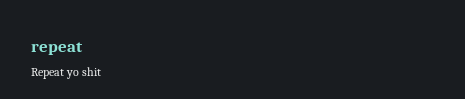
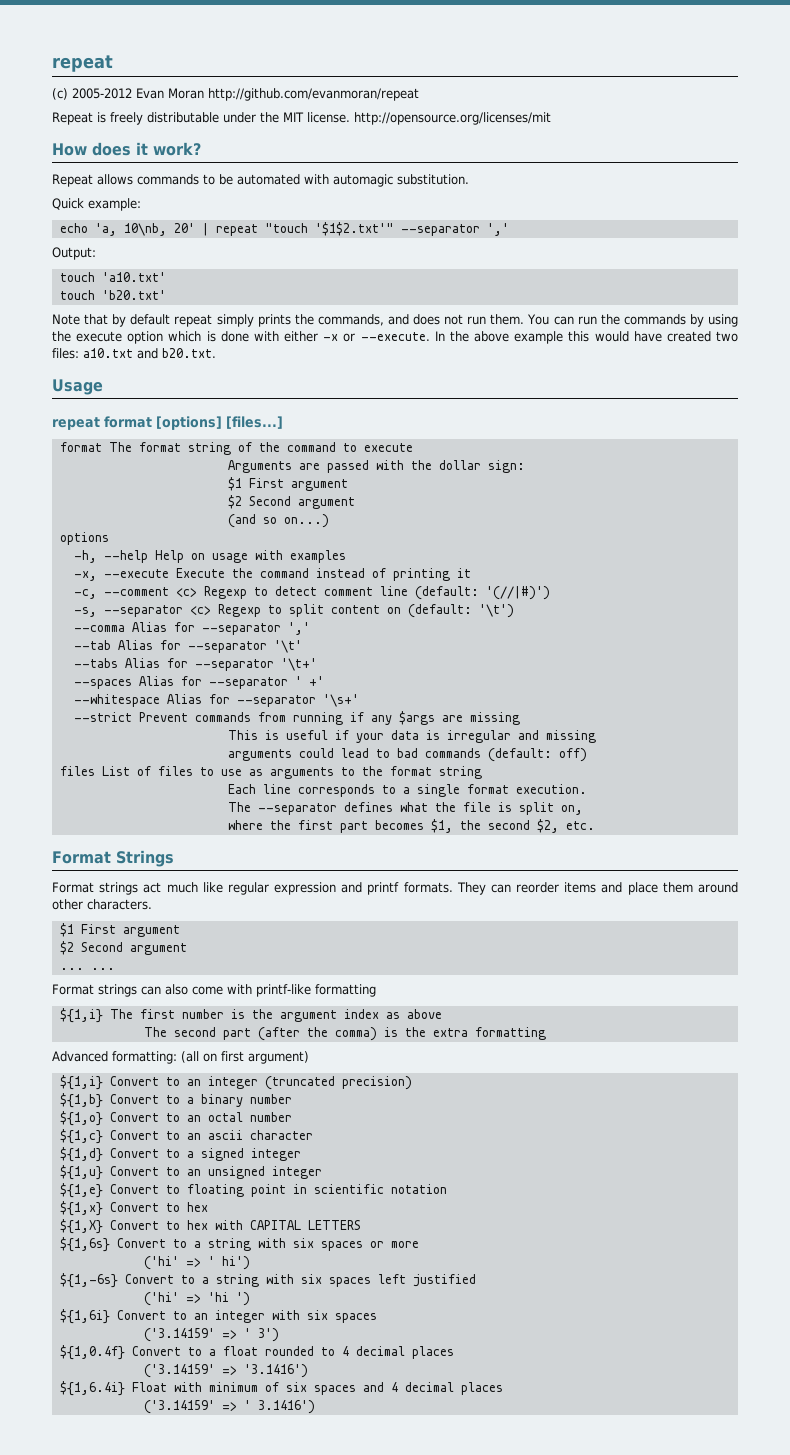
[31,67,102,79] Repeat yo shit -> [52,88,419,101] [52,112,551,125] [52,142,201,156] [52,174,469,187] [52,198,141,211] [59,222,509,236] [52,247,96,260] [59,272,166,282] [59,290,166,300] [52,314,738,327] [52,331,738,344] [52,348,216,359] [52,379,103,395] [52,416,283,430] [59,442,413,455] [227,460,525,473] [227,477,348,491] [227,495,355,509] [227,514,329,528] [59,532,109,545] [73,550,346,563] [73,568,471,581] [73,586,550,600] [73,604,514,618] [73,622,310,635] [73,640,302,653] [73,658,317,671] [73,676,324,689] [73,694,359,707] [73,711,520,725] [227,730,596,743] [227,748,587,762] [59,766,482,779] [227,784,587,797] [227,802,583,815] [227,819,595,833] [52,850,174,867] [52,882,738,895] [52,899,152,910] [59,923,180,937] [59,941,187,955] [59,968,115,970] [52,984,376,997] [59,1008,442,1023] [143,1027,546,1041] [52,1051,309,1064] [59,1075,412,1090] [59,1093,292,1108] [59,1111,292,1126] [59,1129,313,1144] [59,1147,301,1162] [59,1165,322,1180] [59,1183,447,1198] [59,1201,208,1216] [59,1219,361,1234] [59,1237,419,1252] [143,1256,250,1270] [59,1273,476,1288] [143,1292,250,1306] [59,1309,377,1324] [143,1328,279,1342] [59,1345,454,1360] [143,1364,308,1378] [59,1381,503,1396] [143,1400,315,1414] (c) 2005-2012 Evan Moran http://github.com/evanmoran/repeat // Repeat is freely distributable under the MIT license. http://opensource.org/licenses/mit // How does it work? // Repeat allows commands to be automated with automagic substitution. // Quick example: // echo 'a, 10\nb, 20' | repeat "touch '$1$2.txt'" --separator ',' // Output: // touch 'a10.txt' // touch 'b20.txt' // Note that by default repeat simply prints the commands, and does not run them. You can run the commands by using the execute option which is done with either -x or --execute. In the above example this would have created two files: a10.txt and b20.txt. // Usage // repeat format [options] [files...] // format The format string of the command to execute // Arguments are passed with the dollar sign: // $1 First argument // $2 Second argument // (and so on...) // options // -h, --help Help on usage with examples // -x, --execute Execute the command instead of printing it // -c, --comment <c> Regexp to detect comment line (default: '(//|#)') // -s, --separator <c> Regexp to split content on (default: '\t') // --comma Alias for --separator ',' // --tab Alias for --separator '\t' // --tabs Alias for --separator '\t+' // --spaces Alias for --separator ' +' // --whitespace Alias for --separator '\s+' // --strict Prevent commands from running if any $args are missing // This is useful if your data is irregular and missing // arguments could lead to bad commands (default: off) // files List of files to use as arguments to the format string // Each line corresponds to a single format execution. // The --separator defines what the file is split on, // where the first part becomes $1, the second $2, etc. // Format Strings // Format strings act much like regular expression and printf formats. They can reorder items and place them around other characters. // $1 First argument // $2 Second argument // ... ... // Format strings can also come with printf-like formatting // ${1,i} The first number is the argument index as above // The second part (after the comma) is the extra formatting // Advanced formatting: (all on first argument) // ${1,i} Convert to an integer (truncated precision) // ${1,b} Convert to a binary number // ${1,o} Convert to an octal number // ${1,c} Convert to an ascii character // ${1,d} Convert to a signed integer // ${1,u} Convert to an unsigned integer // ${1,e} Convert to floating point in scientific notation // ${1,x} Convert to hex // ${1,X} Convert to hex with CAPITAL LETTERS // ${1,6s} Convert to a string with six spaces or more // ('hi' => ' hi') // ${1,-6s} Convert to a string with six spaces left justified // ('hi' => 'hi ') // ${1,6i} Convert to an integer with six spaces // ('3.14159' => ' 3') // ${1,0.4f} Convert to a float rounded to 4 decimal places // ('3.14159' => '3.1416') // ${1,6.4i} Float with minimum of six spaces and 4 decimal places // ('3.14159' => ' 3.1416')

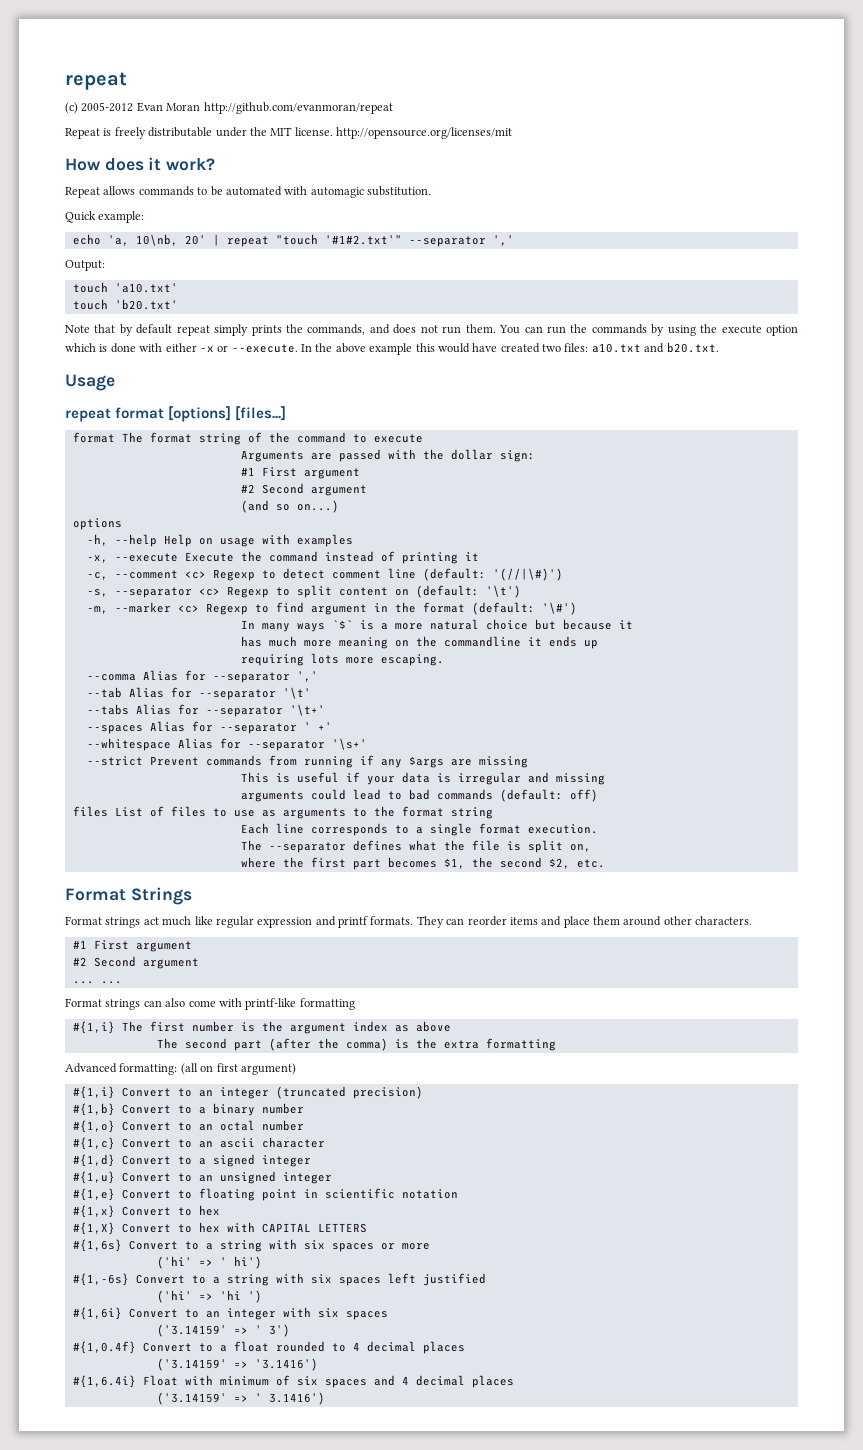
[314,222,394,236] '$1$2.txt'" -> [324,235,402,245] '#1#2.txt'"
[227,477,348,491] [227,495,242,509] $1 First argument // $2 -> [240,467,360,479] [240,484,255,493] #1 First argument // #2
[485,586,550,600] '(//|#)') -> [492,568,563,581] '(//|\#)')
(514, 611) none -> [86,602,577,615] [240,619,633,632] [240,636,598,649] [240,653,444,666] // -m, --marker <c> Regexp to find argument in the format (default: '\#') // In many ways `$` is a more natural choice but because it // has much more meaning on the commandline it ends up // requiring lots more escaping.
[59,923,180,937] [59,941,74,955] $1 First argument // $2 -> [72,940,192,952] [72,957,87,966] #1 First argument // #2
[59,1008,103,1023] ${1,i} -> [72,1021,115,1034] #{1,i}
[59,1075,103,1090] ${1,i} -> [72,1086,115,1099] #{1,i}
[59,1093,103,1108] ${1,b} -> [72,1103,115,1116] #{1,b}
[59,1111,103,1126] ${1,o} -> [72,1120,115,1133] #{1,o}
[59,1129,103,1144] ${1,c} -> [72,1137,115,1150] #{1,c}
[59,1147,103,1162] ${1,d} -> [72,1154,115,1167] #{1,d}
[59,1165,103,1180] ${1,u} -> [72,1171,115,1184] #{1,u}
[59,1183,103,1198] ${1,e} -> [72,1188,115,1201] #{1,e}
[59,1201,103,1216] ${1,x} -> [72,1205,115,1218] #{1,x}
[59,1219,103,1234] ${1,X} -> [72,1222,115,1235] #{1,X}
[59,1237,110,1252] ${1,6s} -> [72,1239,122,1252] #{1,6s}
[59,1273,118,1288] ${1,-6s} -> [72,1273,129,1286] #{1,-6s}
[59,1309,110,1324] ${1,6i} -> [72,1307,122,1320] #{1,6i}
[59,1345,125,1360] ${1,0.4f} -> [72,1341,136,1354] #{1,0.4f}
[59,1381,125,1396] ${1,6.4i} -> [72,1375,136,1388] #{1,6.4i}

